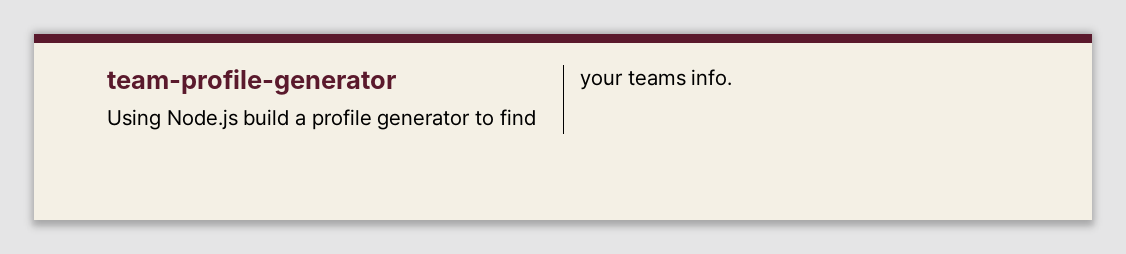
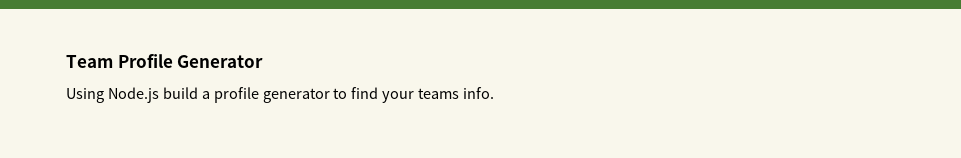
[107,69,396,95] team-profile-generator -> [66,54,264,68] Team Profile Generator

